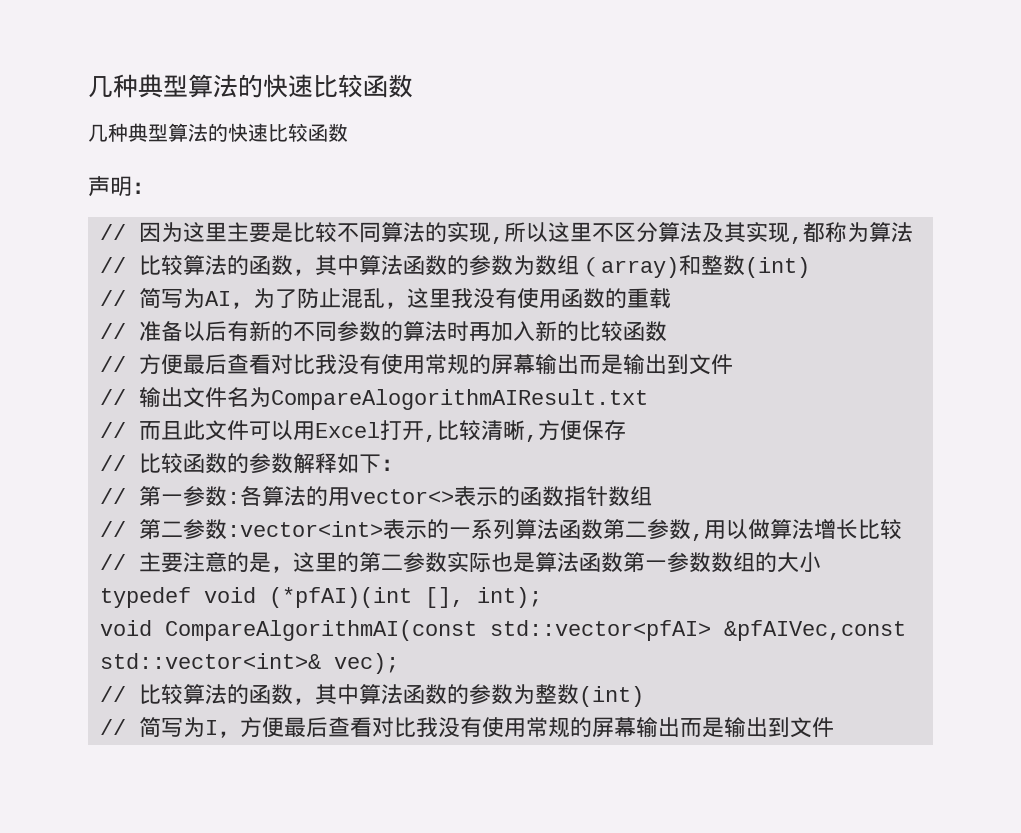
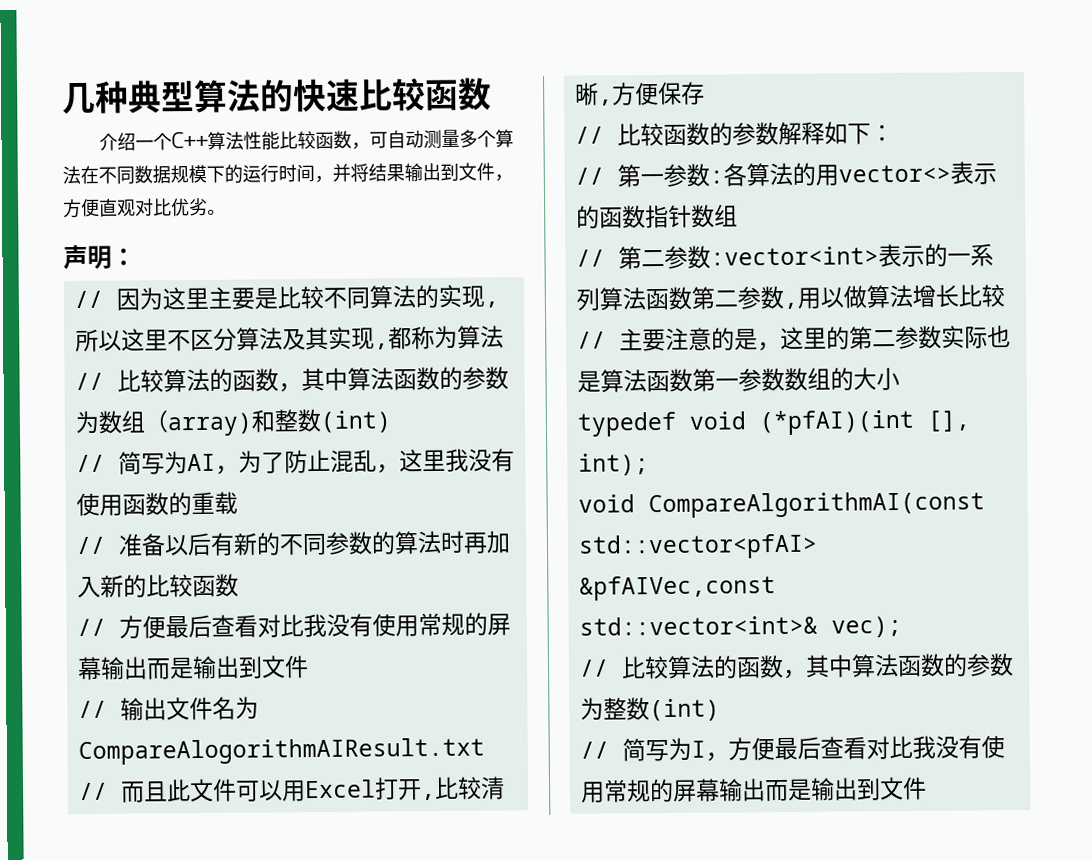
[88,74,413,98] [88,123,348,142] 几种典型算法的快速比较函数 // 几种典型算法的快速比较函数 -> [62,77,492,115] [99,129,515,151] [62,162,513,185] [63,197,226,219] 几种典型算法的快速比较函数 // 介绍一个C++算法性能比较函数，可自动测量多个算法在不同数据规模下的运行时间，并将结果输出到文件，方便直观对比优劣。

